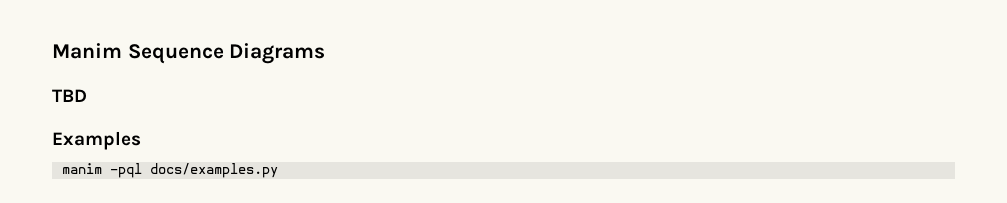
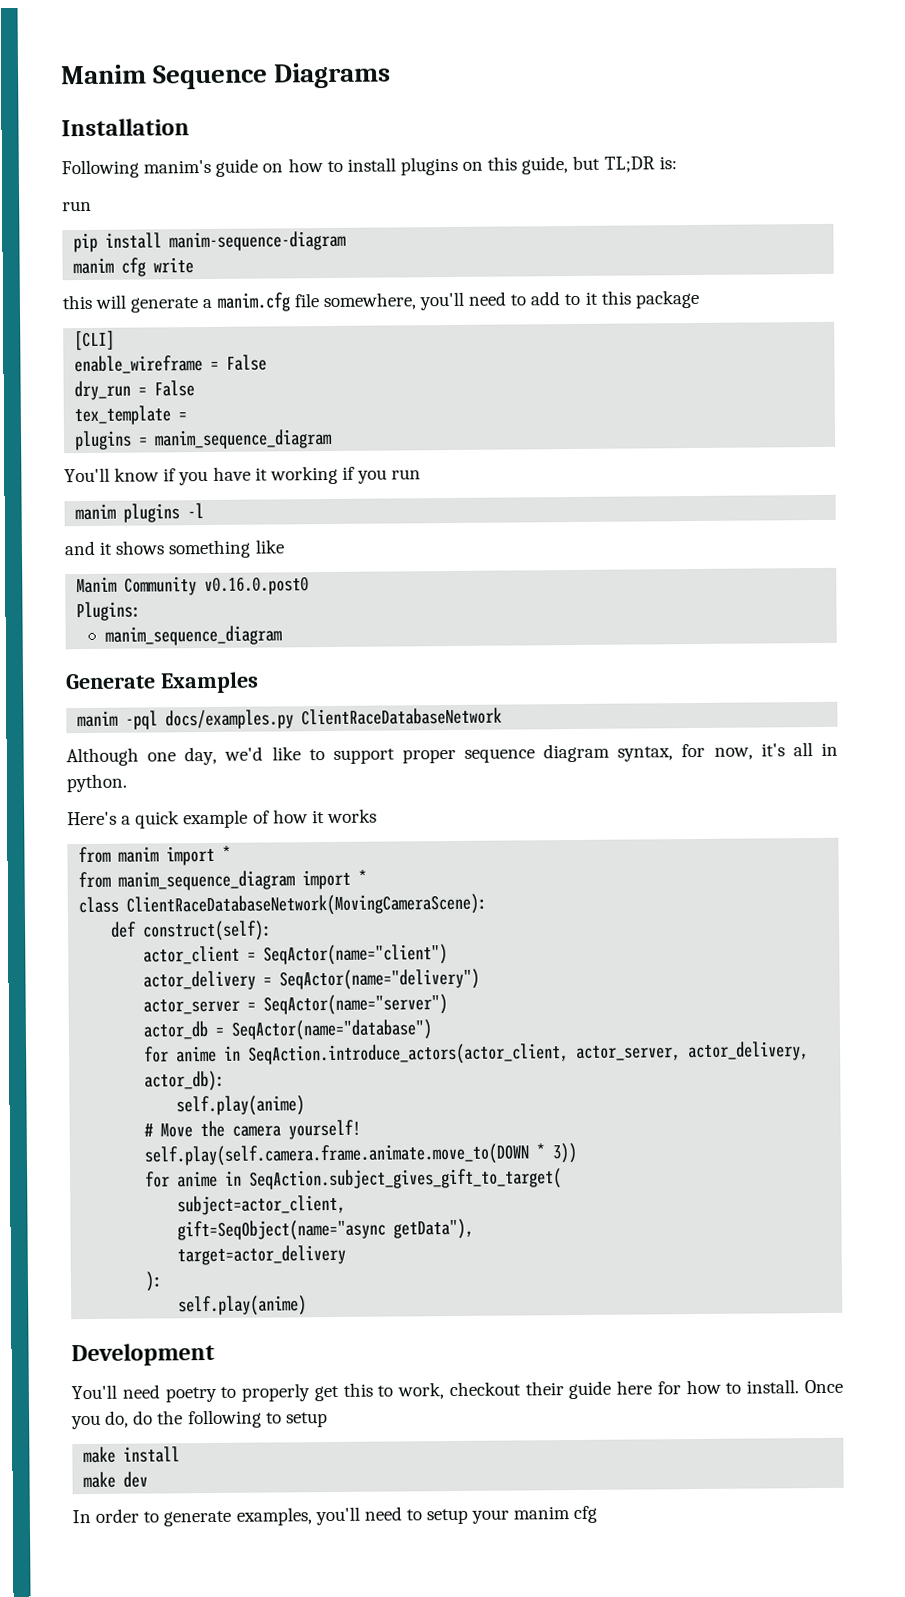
[52,89,87,102] [52,131,141,150] [61,163,278,178] TBD // Examples // manim -pql docs/examples.py -> [61,118,190,137] [61,155,677,179] [62,200,92,212] [73,230,347,253] [73,257,195,277] [62,289,699,313] [74,330,116,351] [74,354,268,375] [74,380,196,401] [74,405,188,426] [74,428,333,451] [64,465,422,486] [75,503,205,523] [64,539,284,559] [76,576,310,596] [76,601,142,622] [105,625,283,646] [65,671,259,694] [77,707,503,730] [66,742,838,767] [66,773,127,793] [67,808,377,829] [78,845,232,866] [78,869,368,891] [78,893,488,917] [110,920,273,942] [143,944,449,966] [143,968,481,991] [143,994,449,1016] [143,1019,433,1041] [144,1041,810,1066] [144,1070,226,1092] [176,1095,306,1117] [144,1119,362,1140] [144,1142,578,1167] [145,1168,563,1191] [177,1194,347,1216] [177,1218,475,1242] [177,1244,347,1266] [145,1271,164,1292] [178,1295,308,1317] [71,1342,215,1367] [71,1379,843,1403] [71,1409,328,1430] [83,1446,181,1464] [83,1471,149,1489] [72,1505,598,1527] Installation // Following manim's guide on how to install plugins on this guide, but TL;DR is: // run // pip install manim-sequence-diagram // manim cfg write // this will generate a manim.cfg file somewhere, you'll need to add to it this package // [CLI] // enable_wireframe = False // dry_run = False // tex_template = // plugins = manim_sequence_diagram // You'll know if you have it working if you run // manim plugins -l // and it shows something like // Manim Community v0.16.0.post0 // Plugins: // manim_sequence_diagram // Generate Examples // manim -pql docs/examples.py ClientRaceDatabaseNetwork // Although one day, we'd like to support proper sequence diagram syntax, for now, it's all in python. // Here's a quick example of how it works // from manim import * // from manim_sequence_diagram import * // class ClientRaceDatabaseNetwork(MovingCameraScene): // def construct(self): // actor_client = SeqActor(name="client") // actor_delivery = SeqActor(name="delivery") // actor_server = SeqActor(name="server") // actor_db = SeqActor(name="database") // for anime in SeqAction.introduce_actors(actor_client, actor_server, actor_delivery, actor_db): // self.play(anime) // # Move the camera yourself! // self.play(self.camera.frame.animate.move_to(DOWN * 3)) // for anime in SeqAction.subject_gives_gift_to_target( // subject=actor_client, // gift=SeqObject(name="async getData"), // target=actor_delivery // ): // self.play(anime) // Development // You'll need poetry to properly get this to work, checkout their guide here for how to install. Once you do, do the following to setup // make install // make dev // In order to generate examples, you'll need to setup your manim cfg

